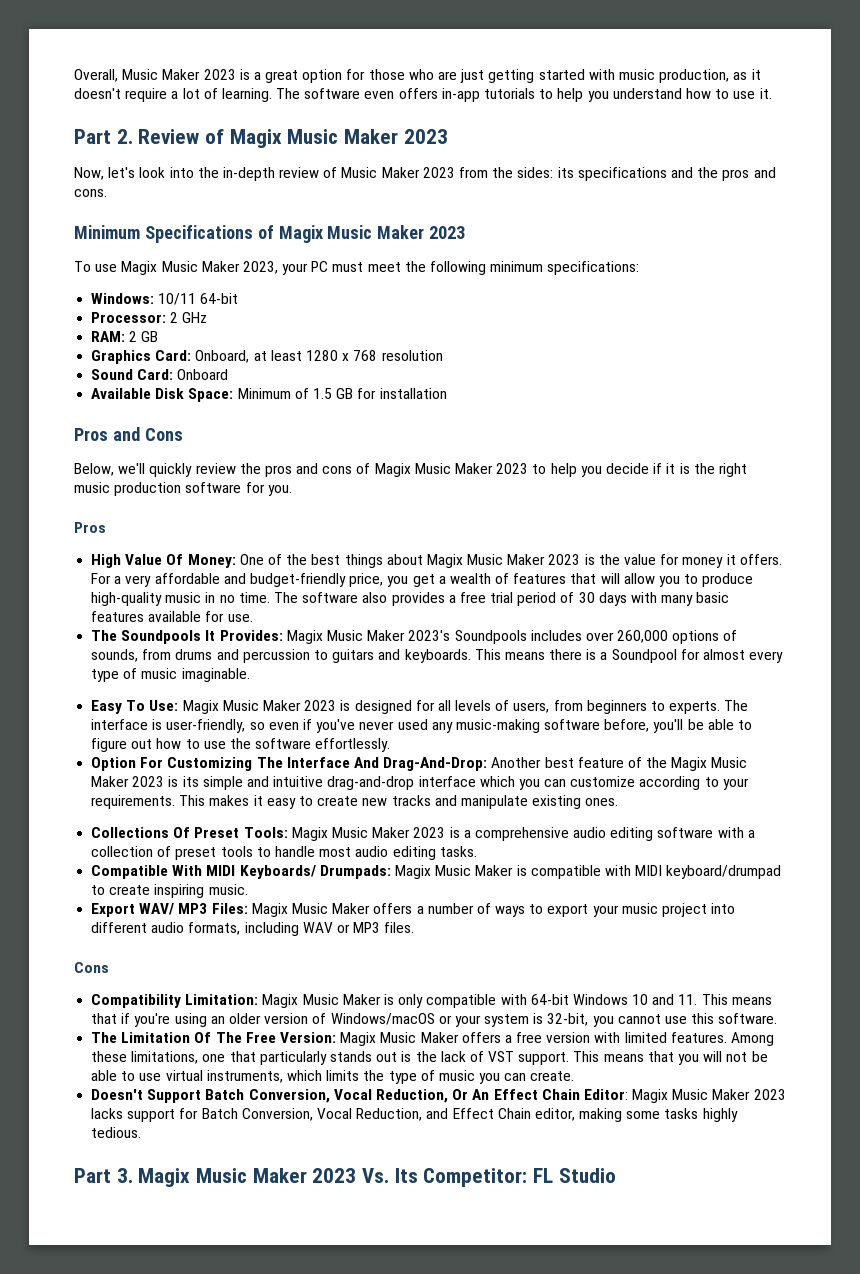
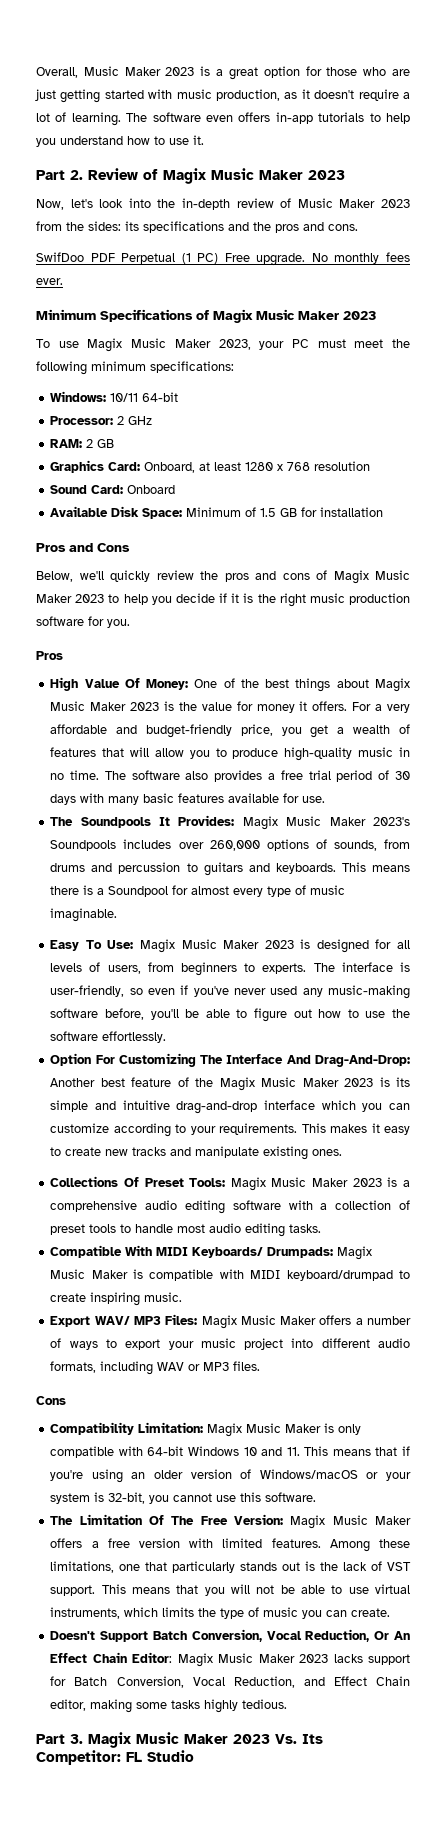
(107, 193) none -> [36,252,410,266] [36,278,63,285] // SwifDoo PDF Perpetual (1 PC) Free upgrade. No monthly fees ever.

